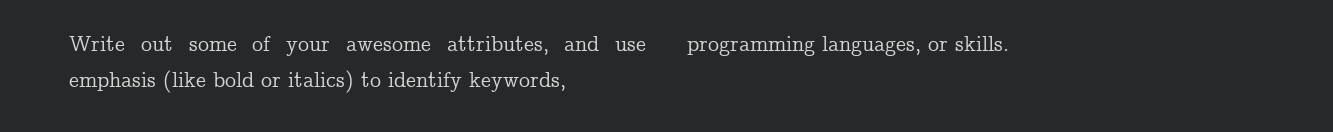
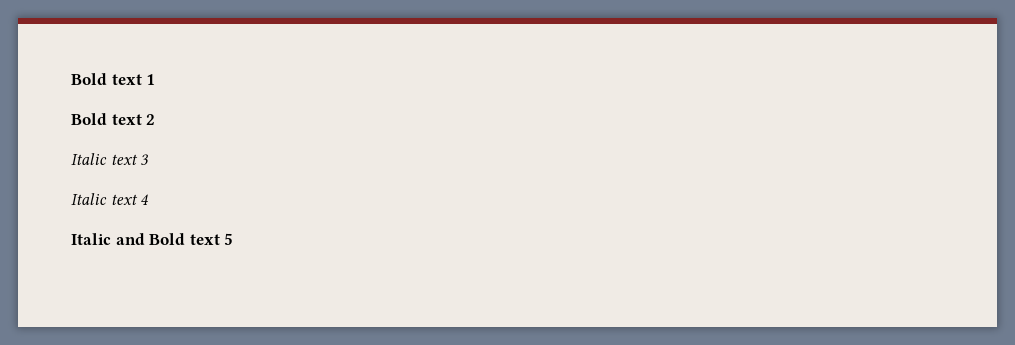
[69,36,646,56] [69,70,566,93] [687,36,1009,56] Write out some of your awesome attributes, and use emphasis (like bold or italics) to identify keywords, programming languages, or skills. -> [71,73,156,85] [71,113,156,125] [71,153,150,165] [71,193,150,205] [71,233,234,245] Bold text 1 // Bold text 2 // Italic text 3 // Italic text 4 // Italic and Bold text 5

